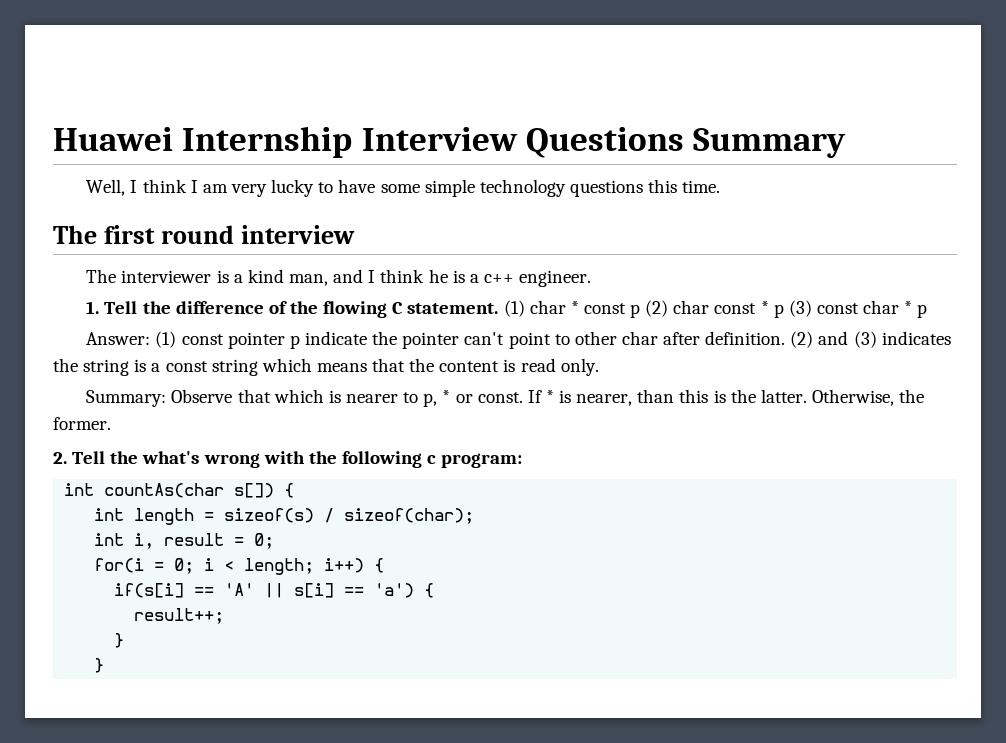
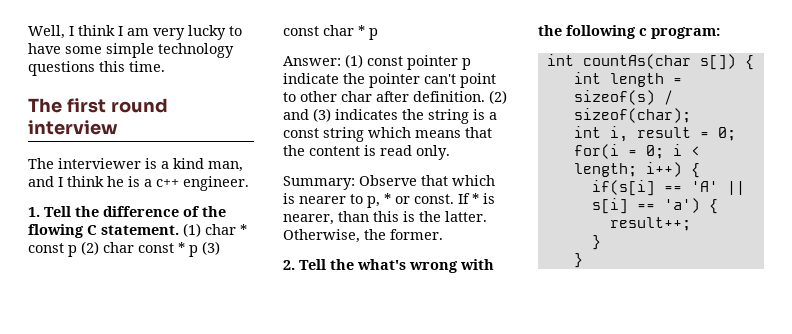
[53,126,847,158] Huawei Internship Interview Questions Summary // -> (28, 32) none

